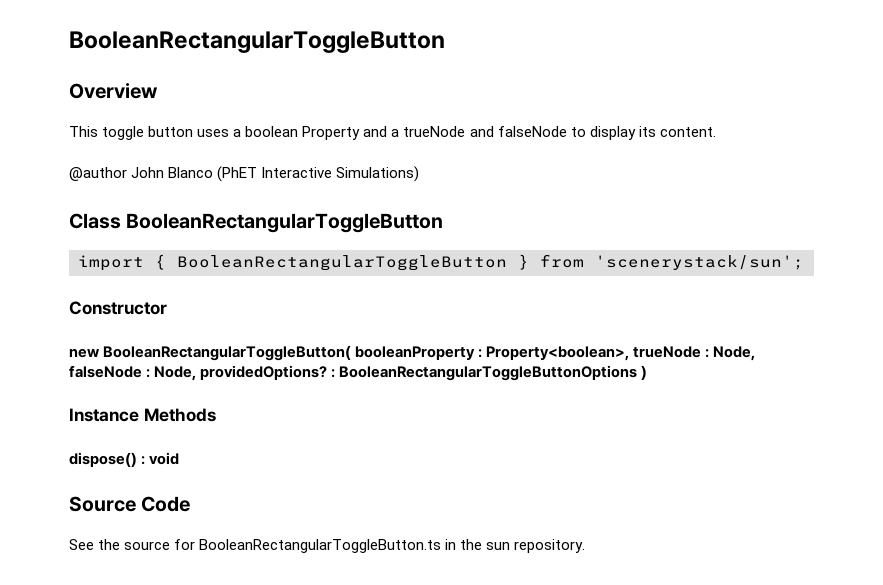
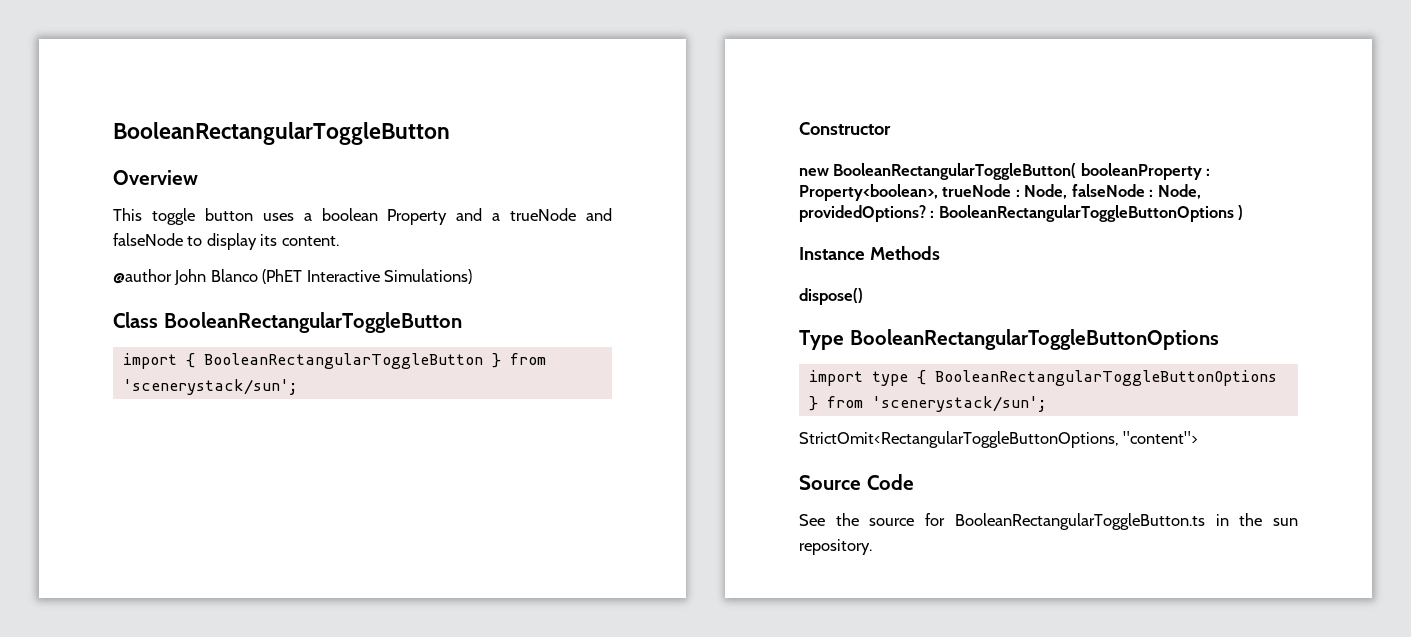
[141,452,180,465] : void -> [799,329,1220,350] [808,370,1277,386] [808,396,1047,412] [799,431,1199,448] // Type BooleanRectangularToggleButtonOptions // import type { BooleanRectangularToggleButtonOptions } from 'scenerystack/sun'; // StrictOmit<RectangularToggleButtonOptions, "content">

